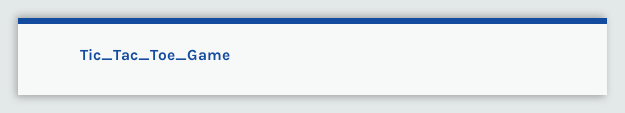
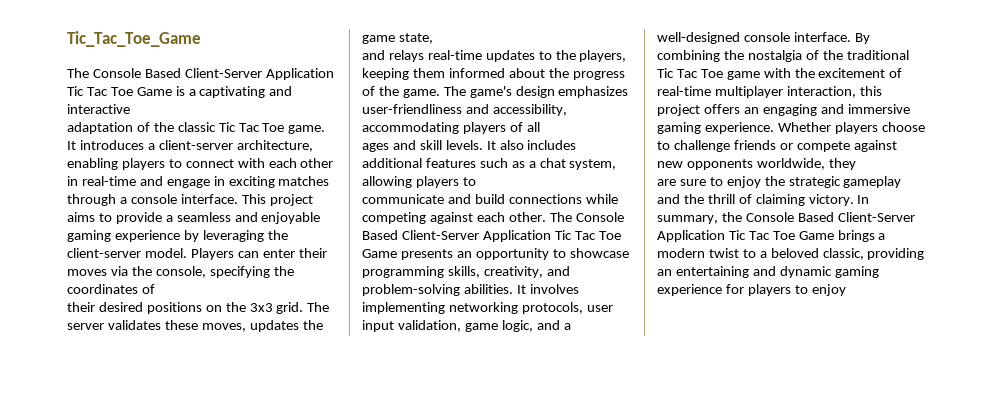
(230, 54) none -> [67,68,334,80] [67,86,293,98] [67,104,130,114] [67,122,326,134] [67,140,313,152] [67,158,334,170] [67,176,330,188] [67,194,313,206] [67,212,321,224] [67,230,288,242] [67,248,327,260] [67,266,294,278] [67,284,155,294] [67,302,330,314] [67,320,323,332] [362,33,433,44] [362,50,627,62] [362,68,625,80] [362,86,629,98] [362,104,567,116] [362,122,540,134] [362,140,577,152] [362,158,617,170] [362,176,476,188] [362,194,618,204] [362,212,624,224] [362,230,621,242] [362,248,629,260] [362,266,570,278] [362,284,579,296] [362,302,613,314] [362,320,571,332] [657,32,870,44] [657,50,909,62] [657,68,903,80] [657,86,882,98] [657,104,910,116] [657,122,925,134] [657,140,897,152] [657,158,856,170] [657,176,902,188] [657,194,870,206] [657,212,915,224] [657,230,886,242] [657,248,925,260] [657,266,879,278] [657,284,846,296] // The Console Based Client-Server Application Tic Tac Toe Game is a captivating and interactive // adaptation of the classic Tic Tac Toe game. It introduces a client-server architecture, enabling players to connect with each other in real-time and engage in exciting matches through a console interface. This project aims to provide a seamless and enjoyable gaming experience by leveraging the client-server model. Players can enter their moves via the console, specifying the coordinates of // their desired positions on the 3x3 grid. The server validates these moves, updates the game state, // and relays real-time updates to the players, keeping them informed about the progress of the game. The game's design emphasizes user-friendliness and accessibility, accommodating players of all // ages and skill levels. It also includes additional features such as a chat system, allowing players to // communicate and build connections while competing against each other. The Console Based Client-Server Application Tic Tac Toe Game presents an opportunity to showcase programming skills, creativity, and problem-solving abilities. It involves implementing networking protocols, user input validation, game logic, and a well-designed console interface. By combining the nostalgia of the traditional Tic Tac Toe game with the excitement of real-time multiplayer interaction, this project offers an engaging and immersive gaming experience. Whether players choose to challenge friends or compete against new opponents worldwide, they // are sure to enjoy the strategic gameplay and the thrill of claiming victory. In summary, the Console Based Client-Server Application Tic Tac Toe Game brings a modern twist to a beloved classic, providing an entertaining and dynamic gaming experience for players to enjoy

